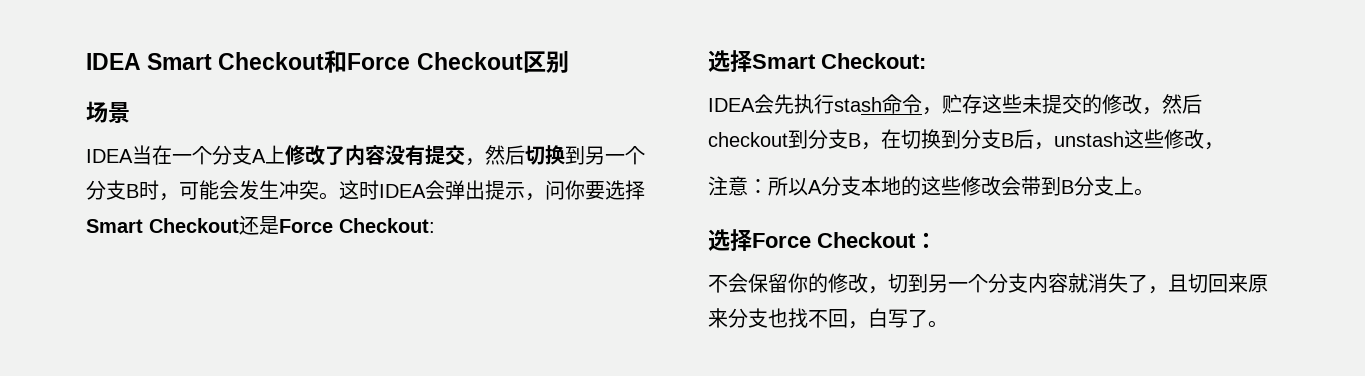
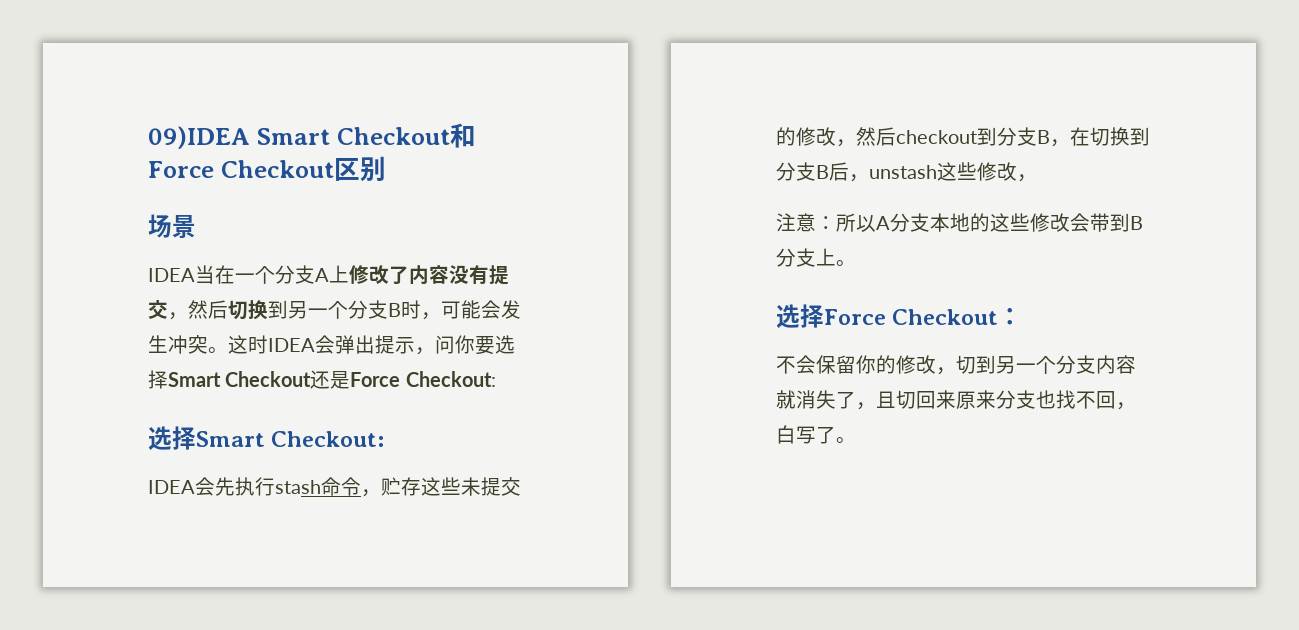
[86,53,141,70] IDEA -> [148,126,250,149] 09)IDEA

